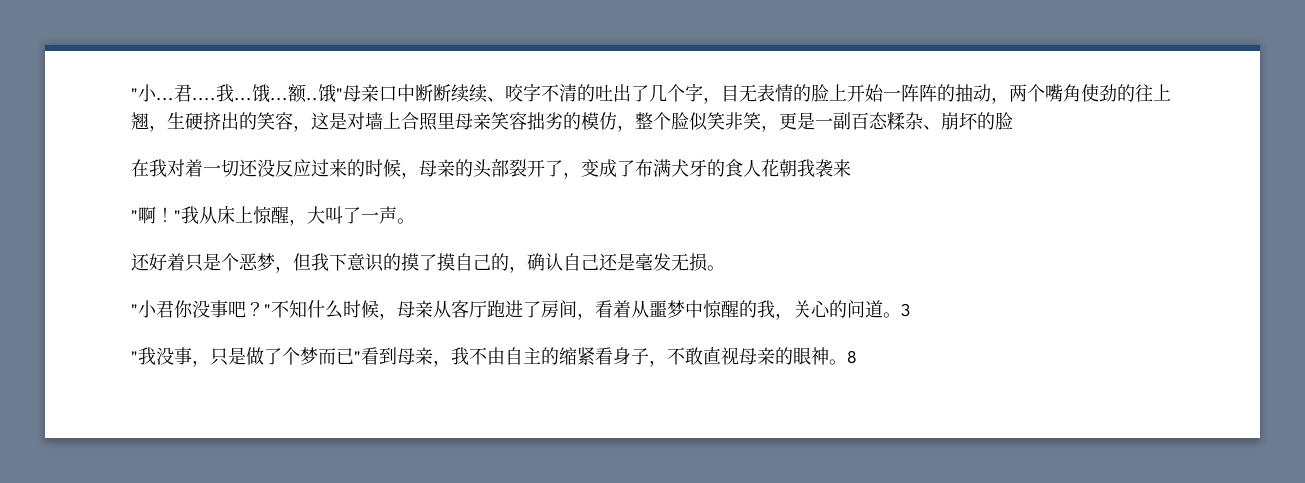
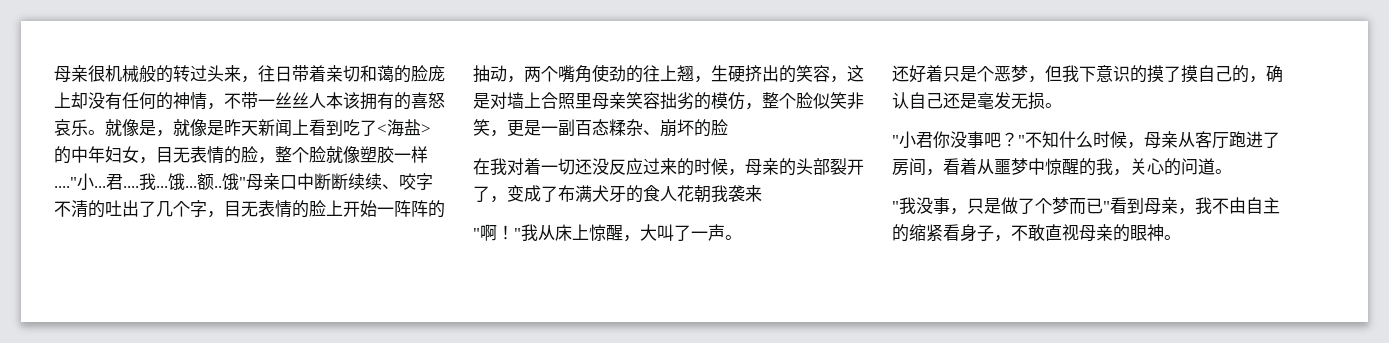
[131,88,138,100] " -> [54,65,445,83] [54,92,445,110] [54,119,431,137] [54,146,428,164] [54,177,77,188] 母亲很机械般的转过头来，往日带着亲切和蔼的脸庞上却没有任何的神情，不带一丝丝人本该拥有的喜怒哀乐。就像是，就像是昨天新闻上看到吃了<海盐>的中年妇女，目无表情的脸，整个脸就像塑胶一样...."
[901,303,910,317] 3 -> (1232, 171) none
[847,350,857,364] 8 -> (1181, 237) none

